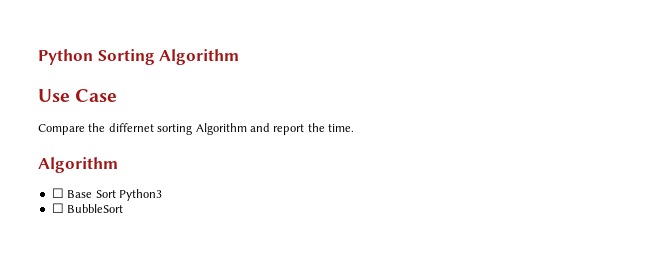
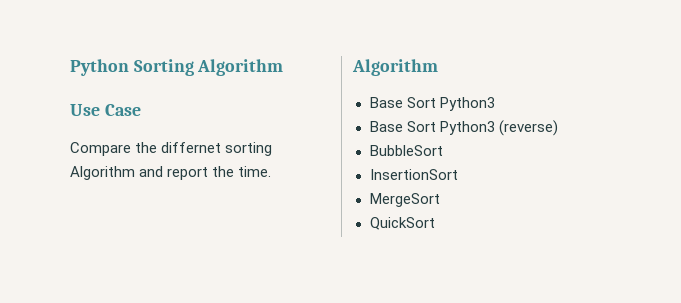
[51,188,64,198] ☐ -> (438, 67) none
[51,203,124,213] ☐ BubbleSort -> [369,120,558,136] [369,145,443,156] [369,169,458,180] [369,193,440,207] [369,217,435,230] Base Sort Python3 (reverse) // BubbleSort // InsertionSort // MergeSort // QuickSort

